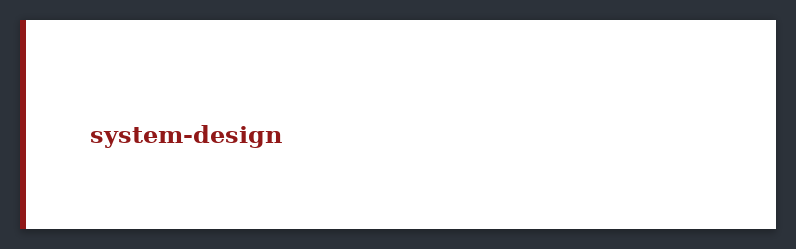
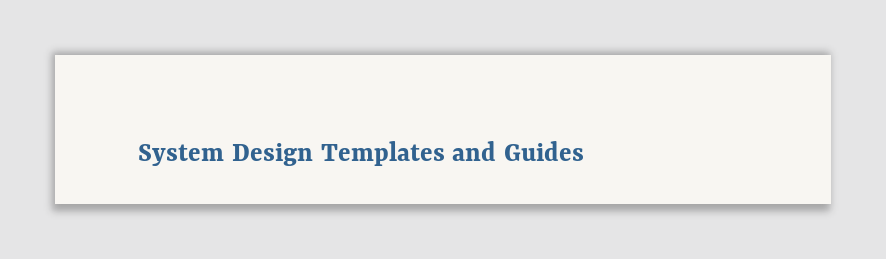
[90,125,282,148] system-design -> [138,141,585,166] System Design Templates and Guides

